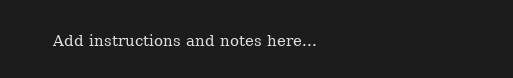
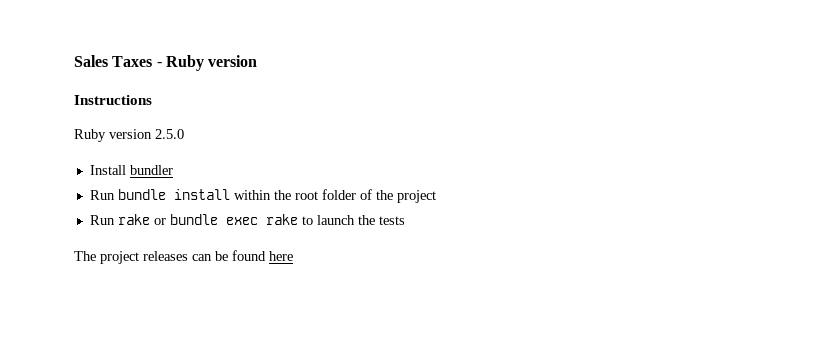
[52,34,317,46] Add instructions and notes here... -> [74,55,258,71] [74,95,152,105] [74,129,184,142] [89,165,173,175] [89,189,436,203] [89,214,405,225] [74,250,293,264] Sales Taxes - Ruby version // Instructions // Ruby version 2.5.0 // Install bundler // Run bundle install within the root folder of the project // Run rake or bundle exec rake to launch the tests // The project releases can be found here

